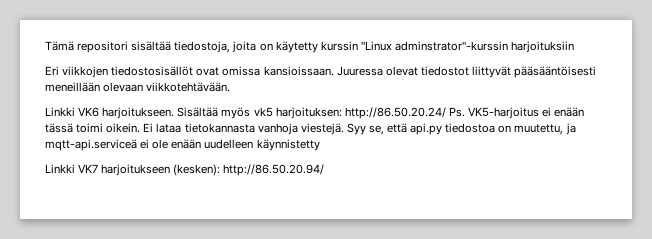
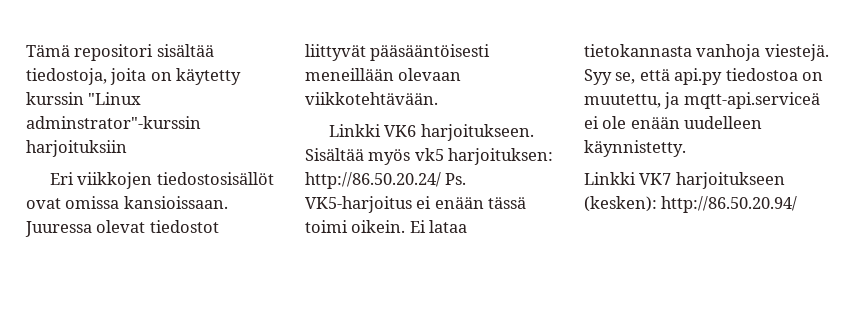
[256,139,320,151] käynnistetty -> [584,140,686,157] käynnistetty.

